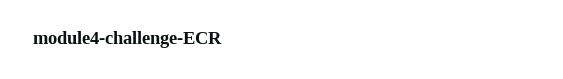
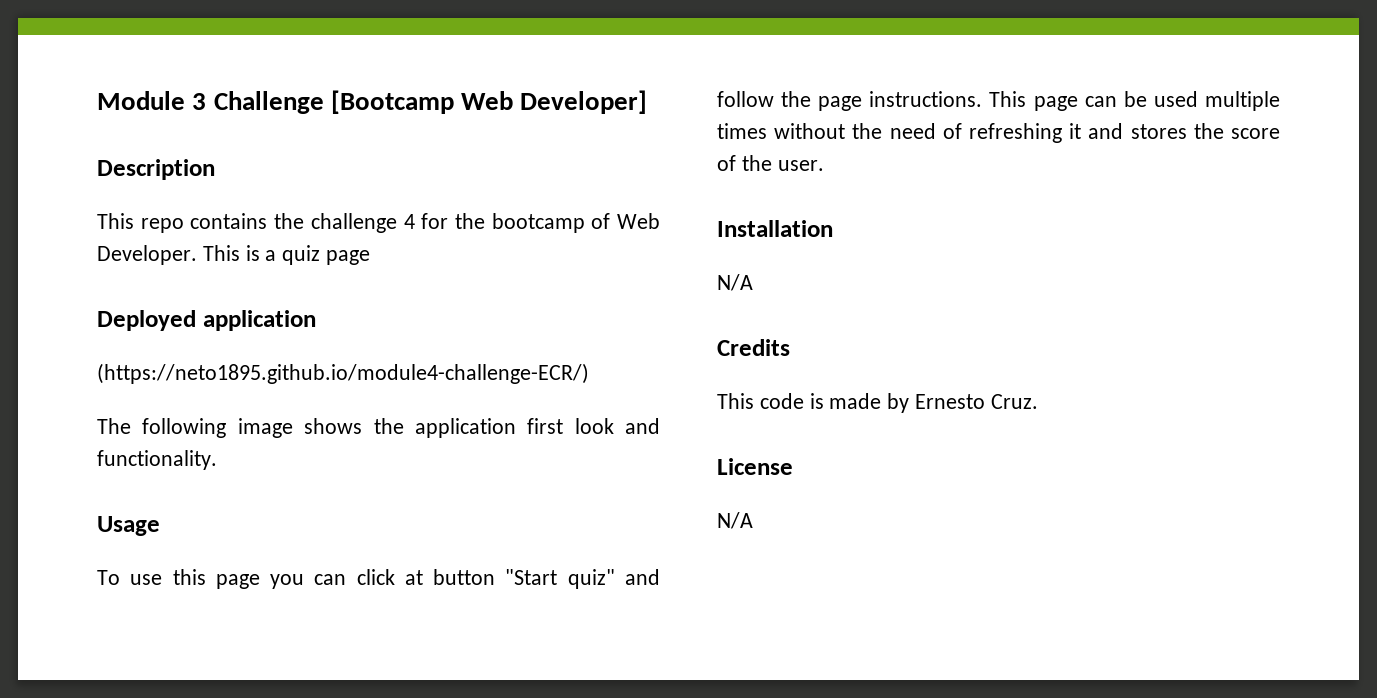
[33,31,222,48] module4-challenge-ECR -> [97,90,648,114] [97,159,215,180] [97,213,660,233] [97,245,371,265] [97,310,316,331] [97,363,589,384] [97,418,660,438] [97,450,217,470] [97,516,160,536] [97,569,660,589] [717,91,1280,111] [717,123,1280,143] [717,155,824,171] [717,220,833,237] [717,274,753,291] [717,339,790,356] [717,393,1038,413] [717,458,793,475] [717,512,753,529] Module 3 Challenge [Bootcamp Web Developer] // Description // This repo contains the challenge 4 for the bootcamp of Web Developer. This is a quiz page // Deployed application // (https://neto1895.github.io/module4-challenge-ECR/) // The following image shows the application first look and functionality. // Usage // To use this page you can click at button "Start quiz" and follow the page instructions. This page can be used multiple times without the need of refreshing it and stores the score of the user. // Installation // N/A // Credits // This code is made by Ernesto Cruz. // License // N/A

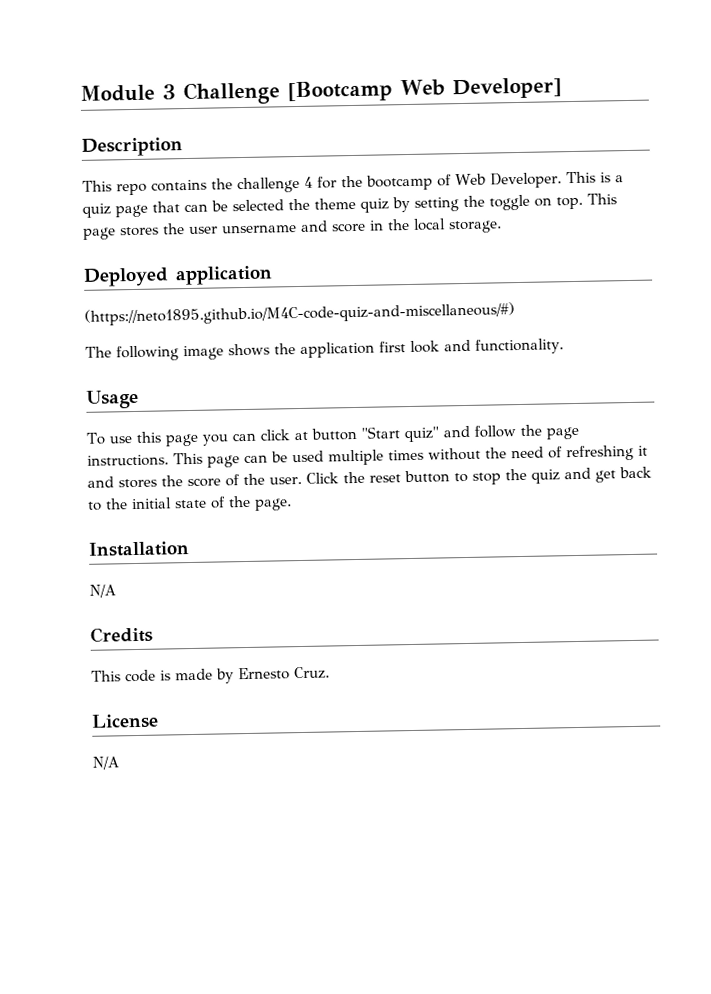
(371, 257) none -> [152,193,617,213] [83,218,502,240] that can be selected the theme quiz by setting the toggle on top. This page stores the user unsername and score in the local storage.
[97,363,589,384] (https://neto1895.github.io/module4-challenge-ECR/) -> [84,302,515,326] (https://neto1895.github.io/M4C-code-quiz-and-miscellaneous/#)
(824, 165) none -> [305,466,652,485] [88,495,292,511] Click the reset button to stop the quiz and get back to the initial state of the page.

